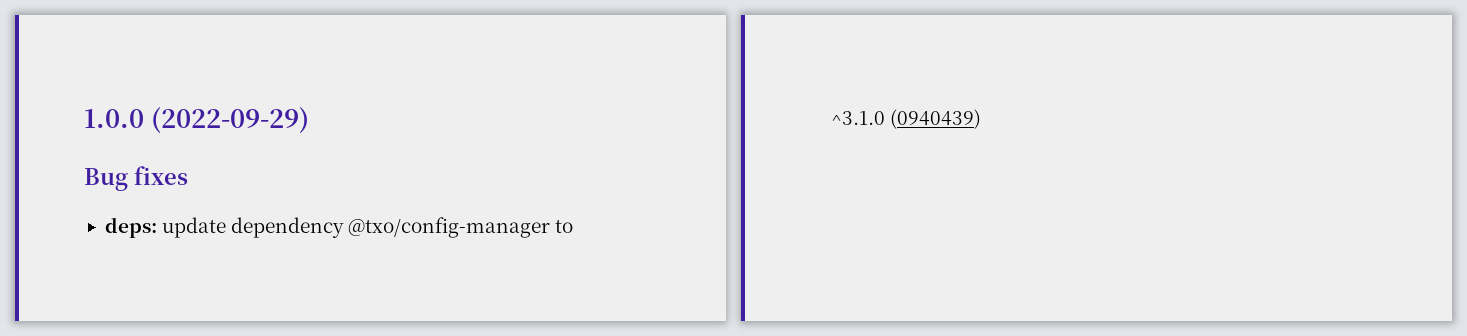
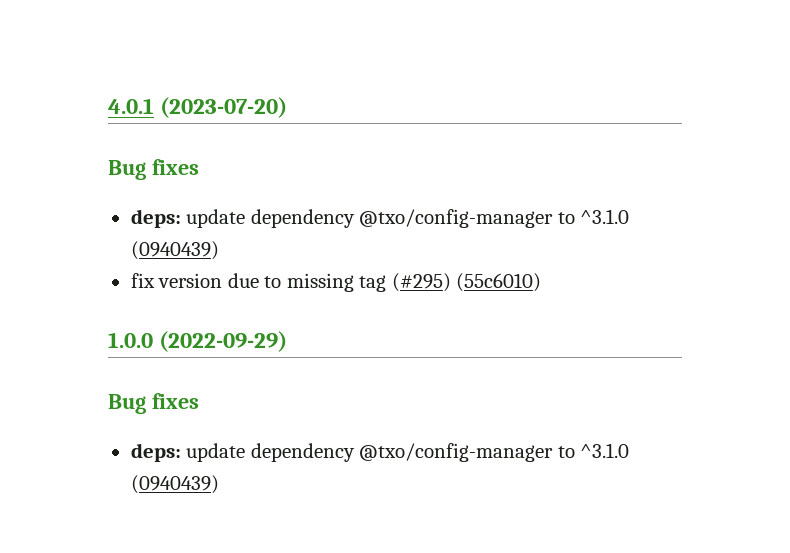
(84, 118) none -> [108,97,288,118] [108,159,199,180] [130,209,630,228] [130,241,219,260] [130,273,542,292] 4.0.1 (2023-07-20) // Bug fixes // deps: update dependency @txo/config-manager to ^3.1.0 (0940439) // fix version due to missing tag (#295) (55c6010) //

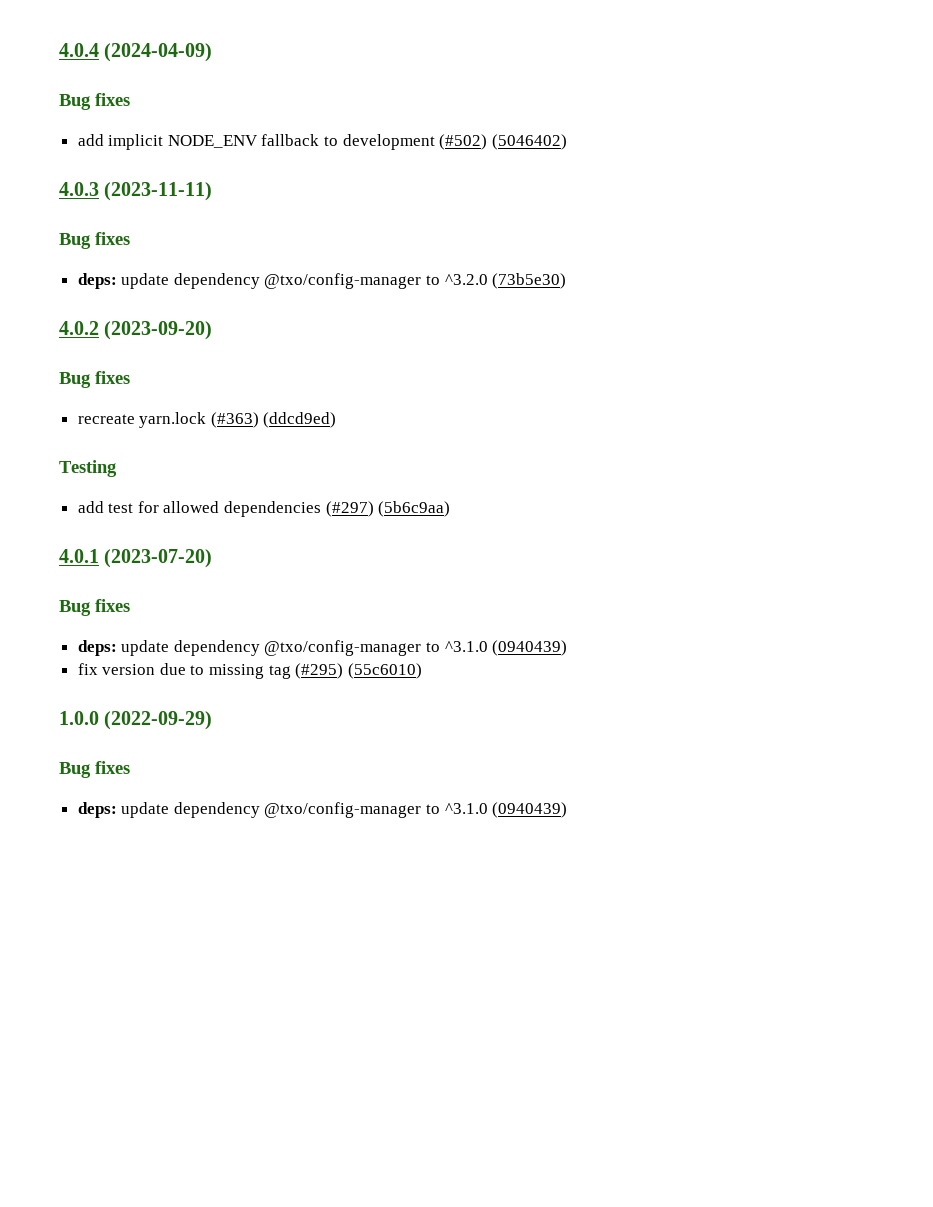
(108, 106) none -> [59,43,213,62] [59,93,130,110] [77,134,567,150] [59,182,213,201] [59,232,130,249] [77,273,567,289] [59,321,213,340] [59,371,130,388] [77,412,337,428] [59,460,117,477] [77,501,451,517] 4.0.4 (2024-04-09) // Bug fixes // add implicit NODE_ENV fallback to development (#502) (5046402) // 4.0.3 (2023-11-11) // Bug fixes // deps: update dependency @txo/config-manager to ^3.2.0 (73b5e30) // 4.0.2 (2023-09-20) // Bug fixes // recreate yarn.lock (#363) (ddcd9ed) // Testing // add test for allowed dependencies (#297) (5b6c9aa) //

